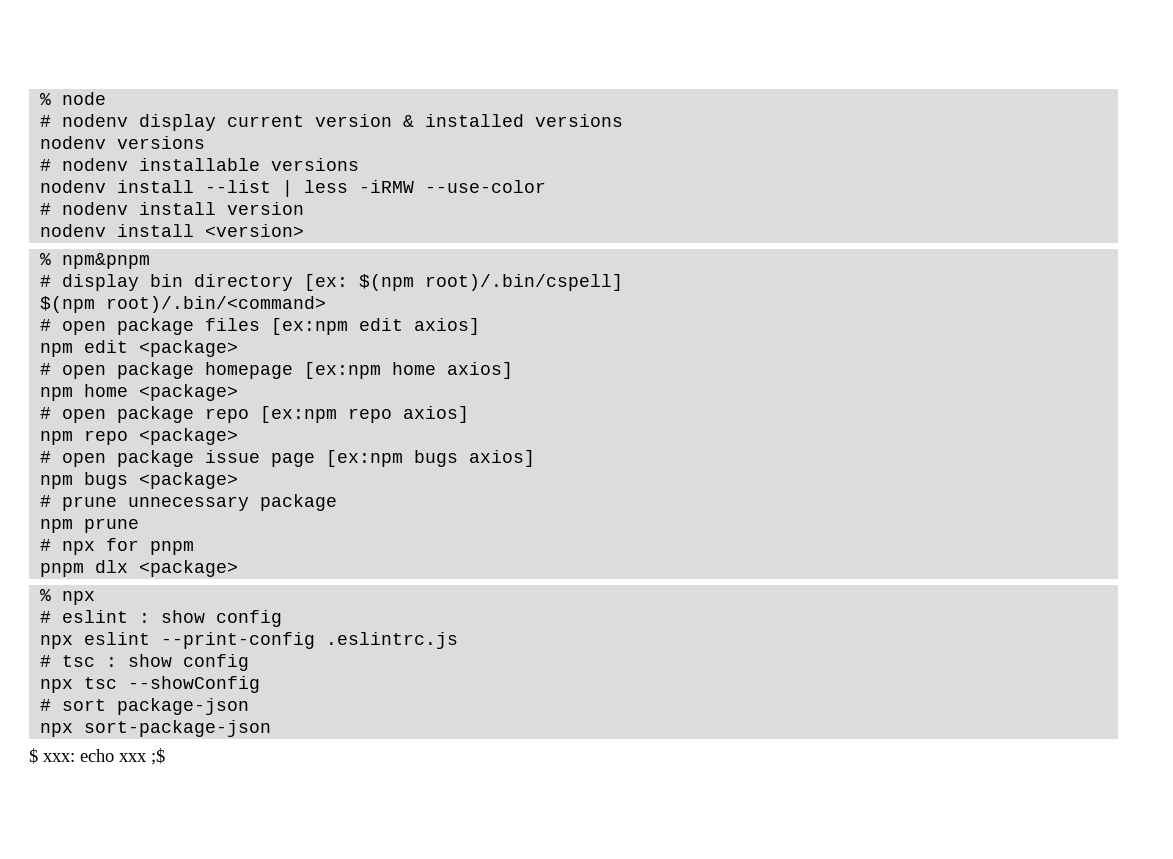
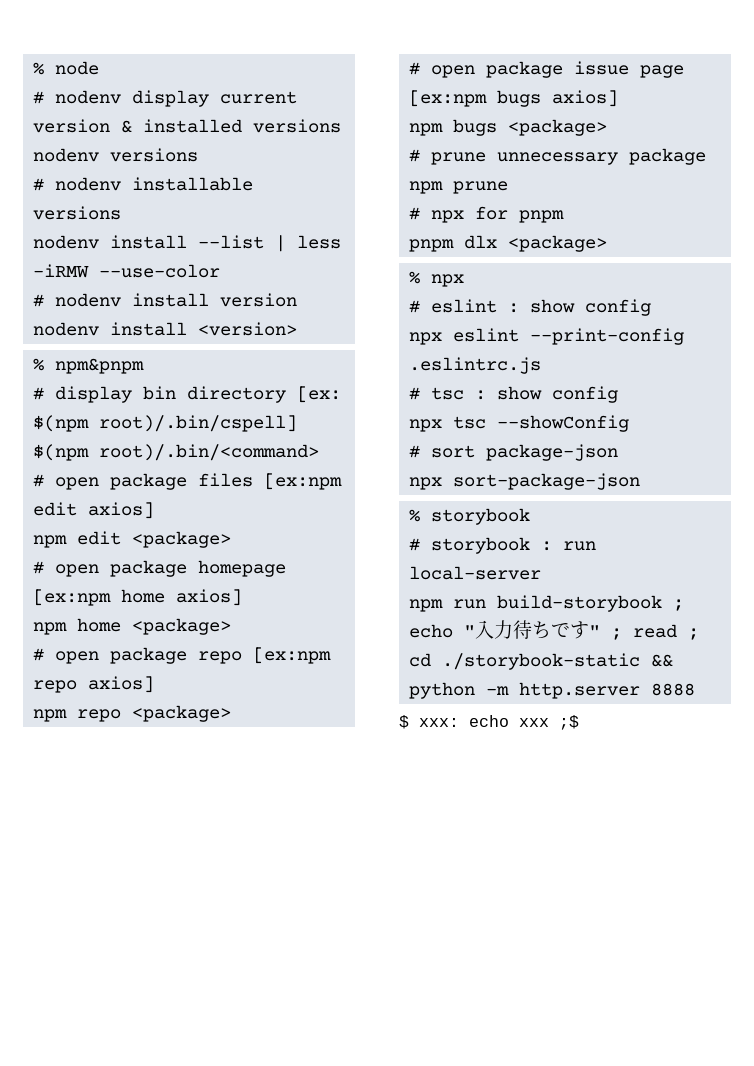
(272, 728) none -> [408,508,530,525] [408,537,596,554] [408,566,541,580] [408,595,684,612] [408,620,699,640] [408,653,673,670] [408,682,695,699] // % storybook // # storybook : run local-server // npm run build-storybook ; echo "入力待ちです" ; read ; cd ./storybook-static && python -m http.server 8888

